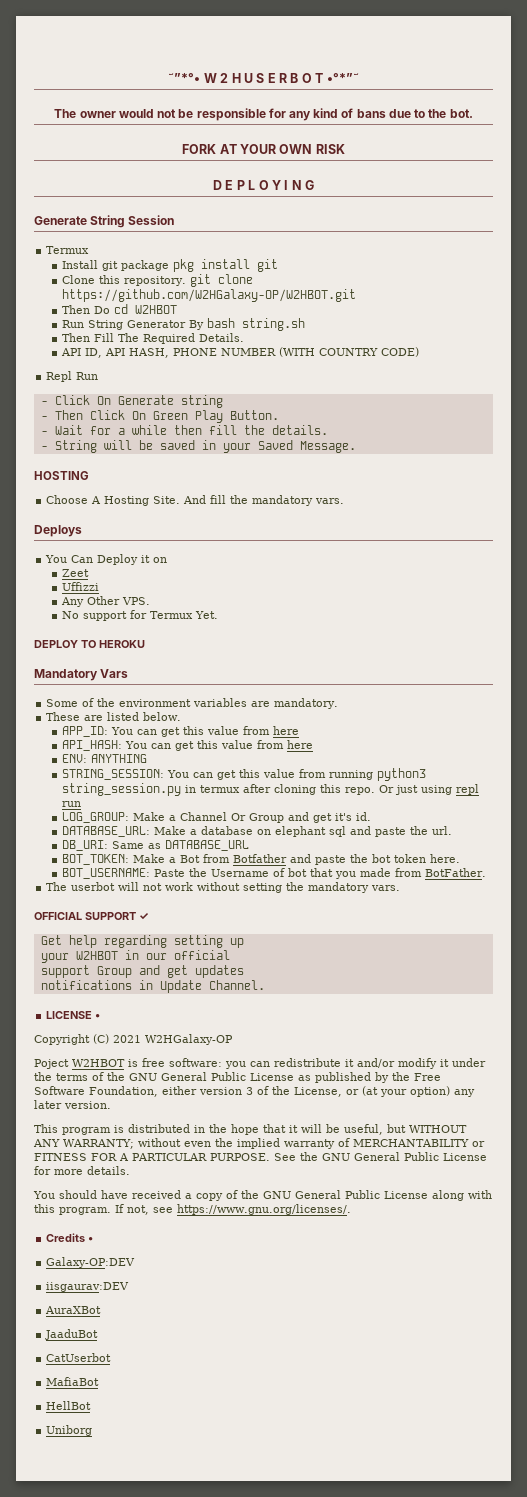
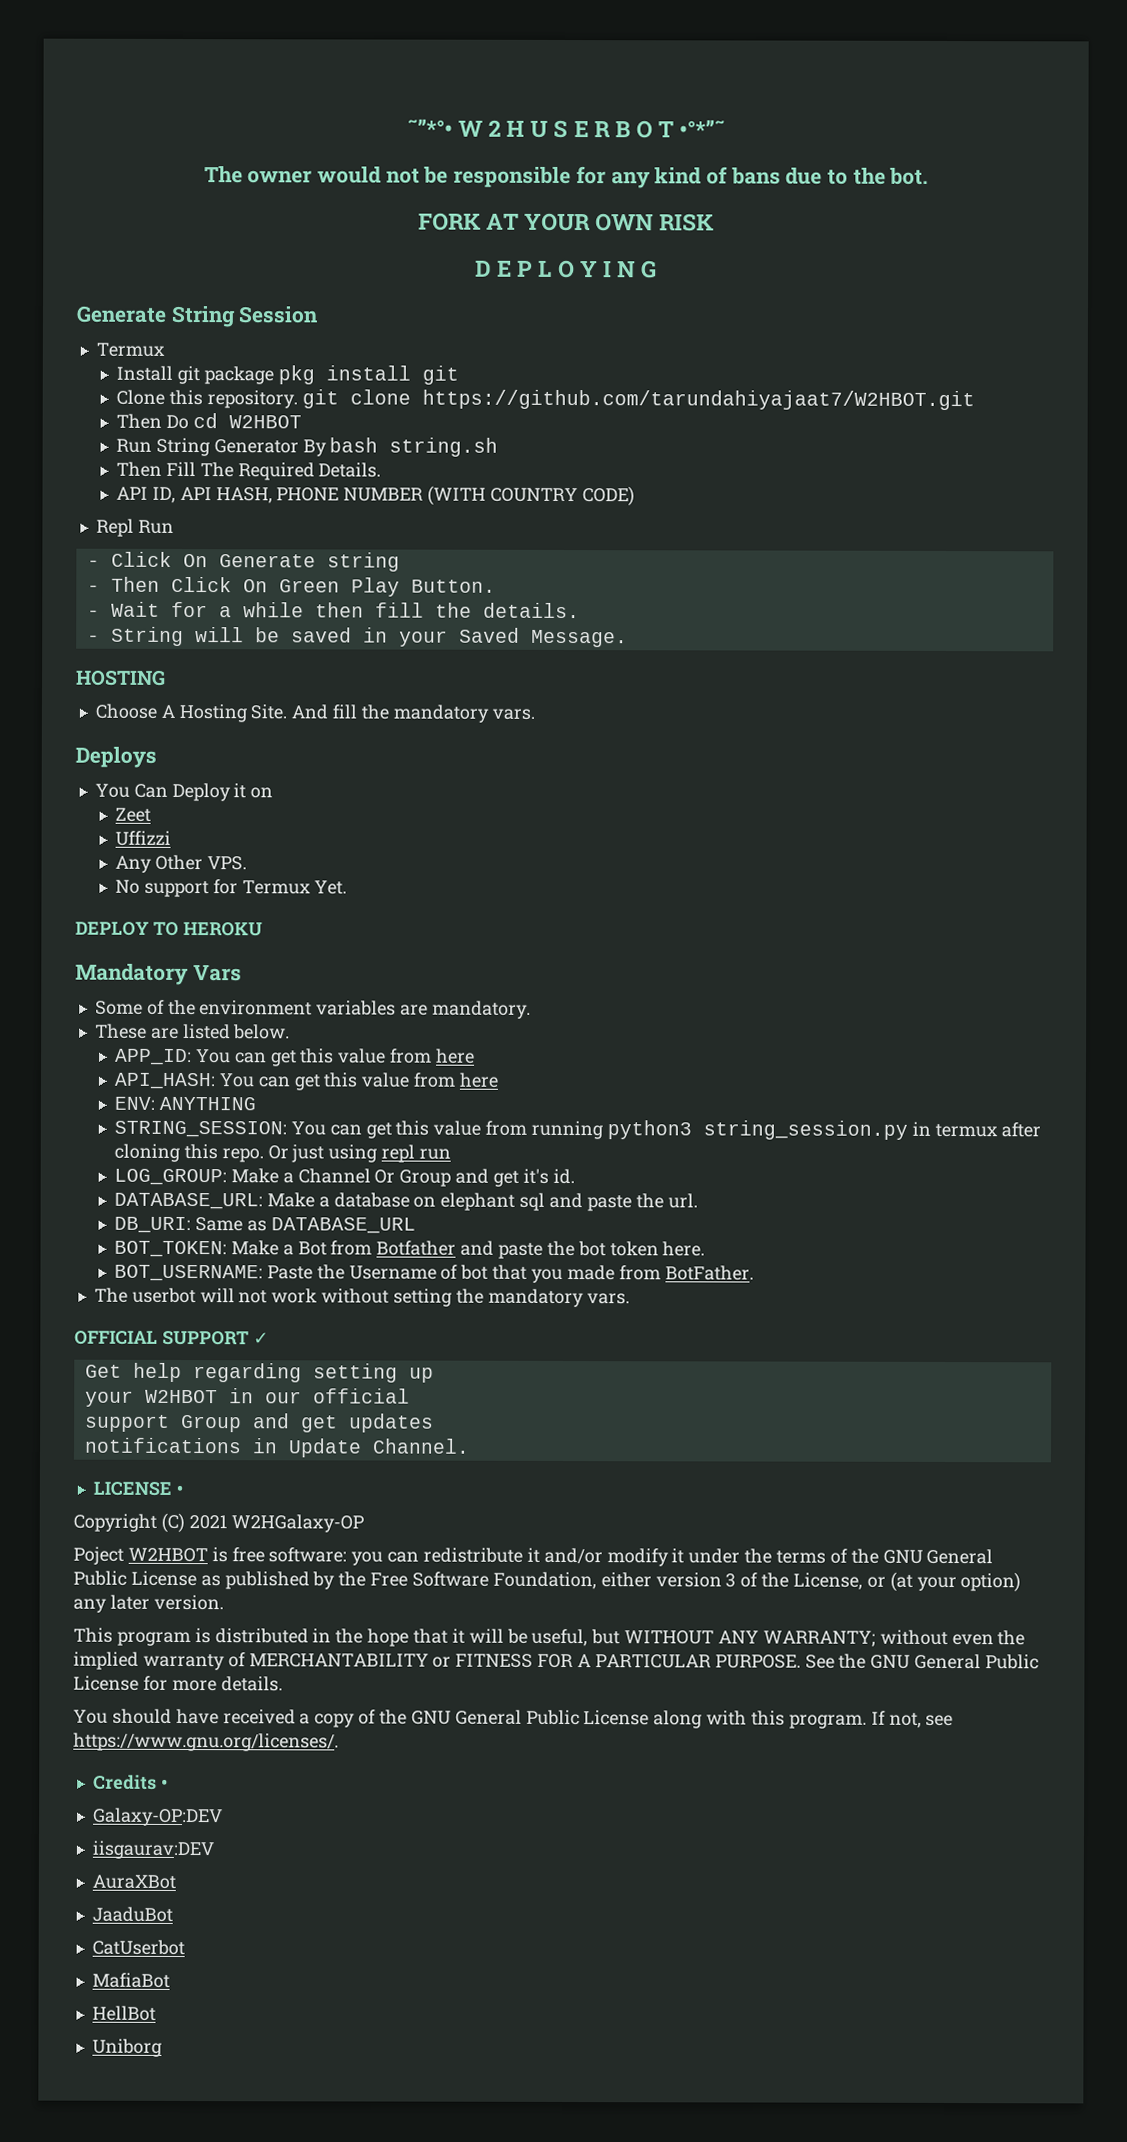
[62,289,357,302] https://github.com/W2HGalaxy-OP/W2HBOT.git -> [421,389,975,411] https://github.com/tarundahiyajaat7/W2HBOT.git

